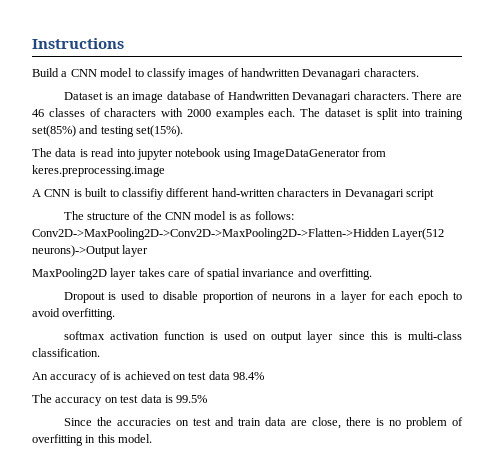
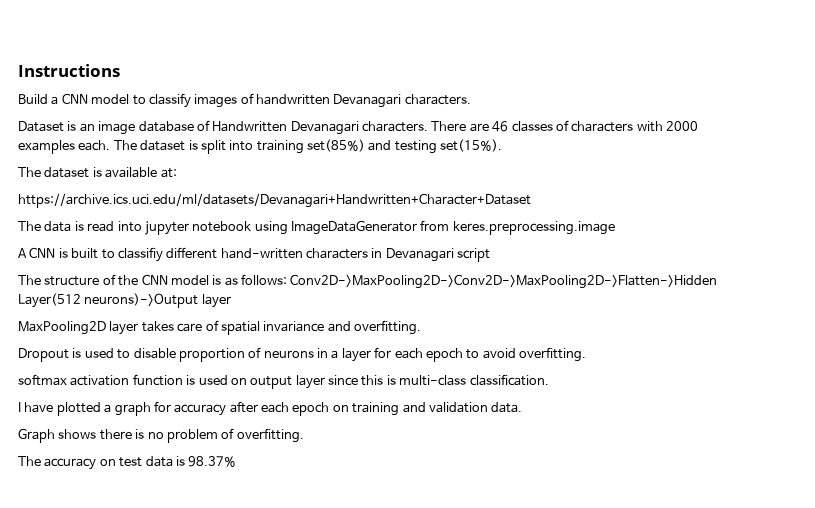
(184, 131) none -> [18,167,177,178] [18,193,531,208] // The dataset is available at: // https://archive.ics.uci.edu/ml/datasets/Devanagari+Handwritten+Character+Dataset
[32,371,264,383] An accuracy of is achieved on test data 98.4% -> [18,401,523,416] [18,428,304,443] I have plotted a graph for accuracy after each epoch on training and validation data. // Graph shows there is no problem of overfitting.
[176,395,208,403] [63,417,463,429] [32,434,153,446] 99.5% // Since the accuracies on test and train data are close, there is no problem of overfitting in this model. -> [188,456,237,467] 98.37%

